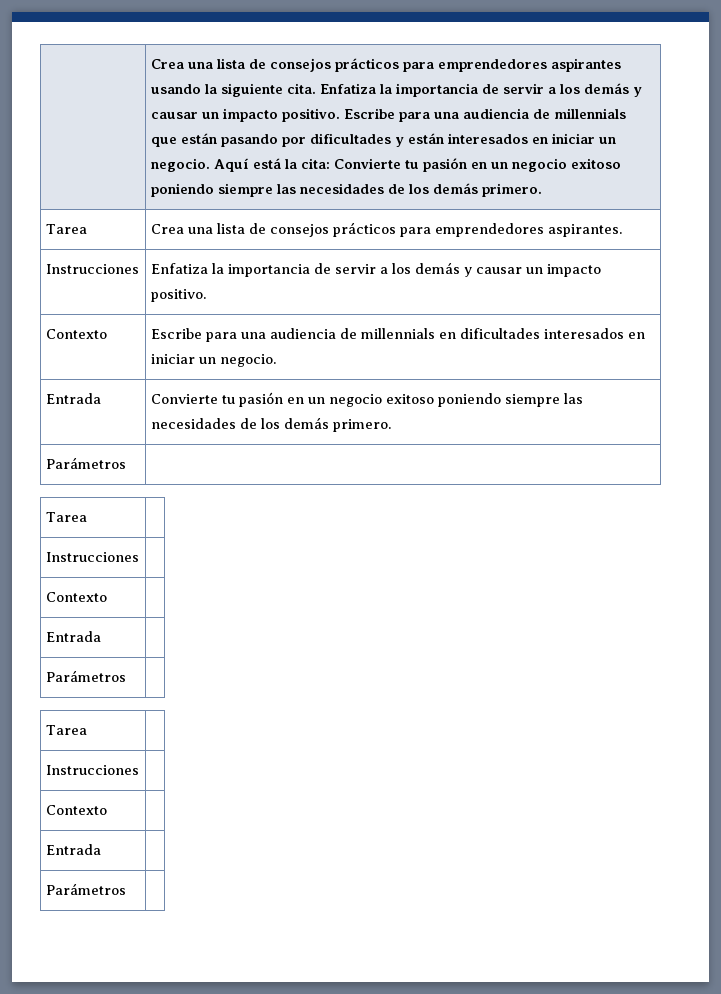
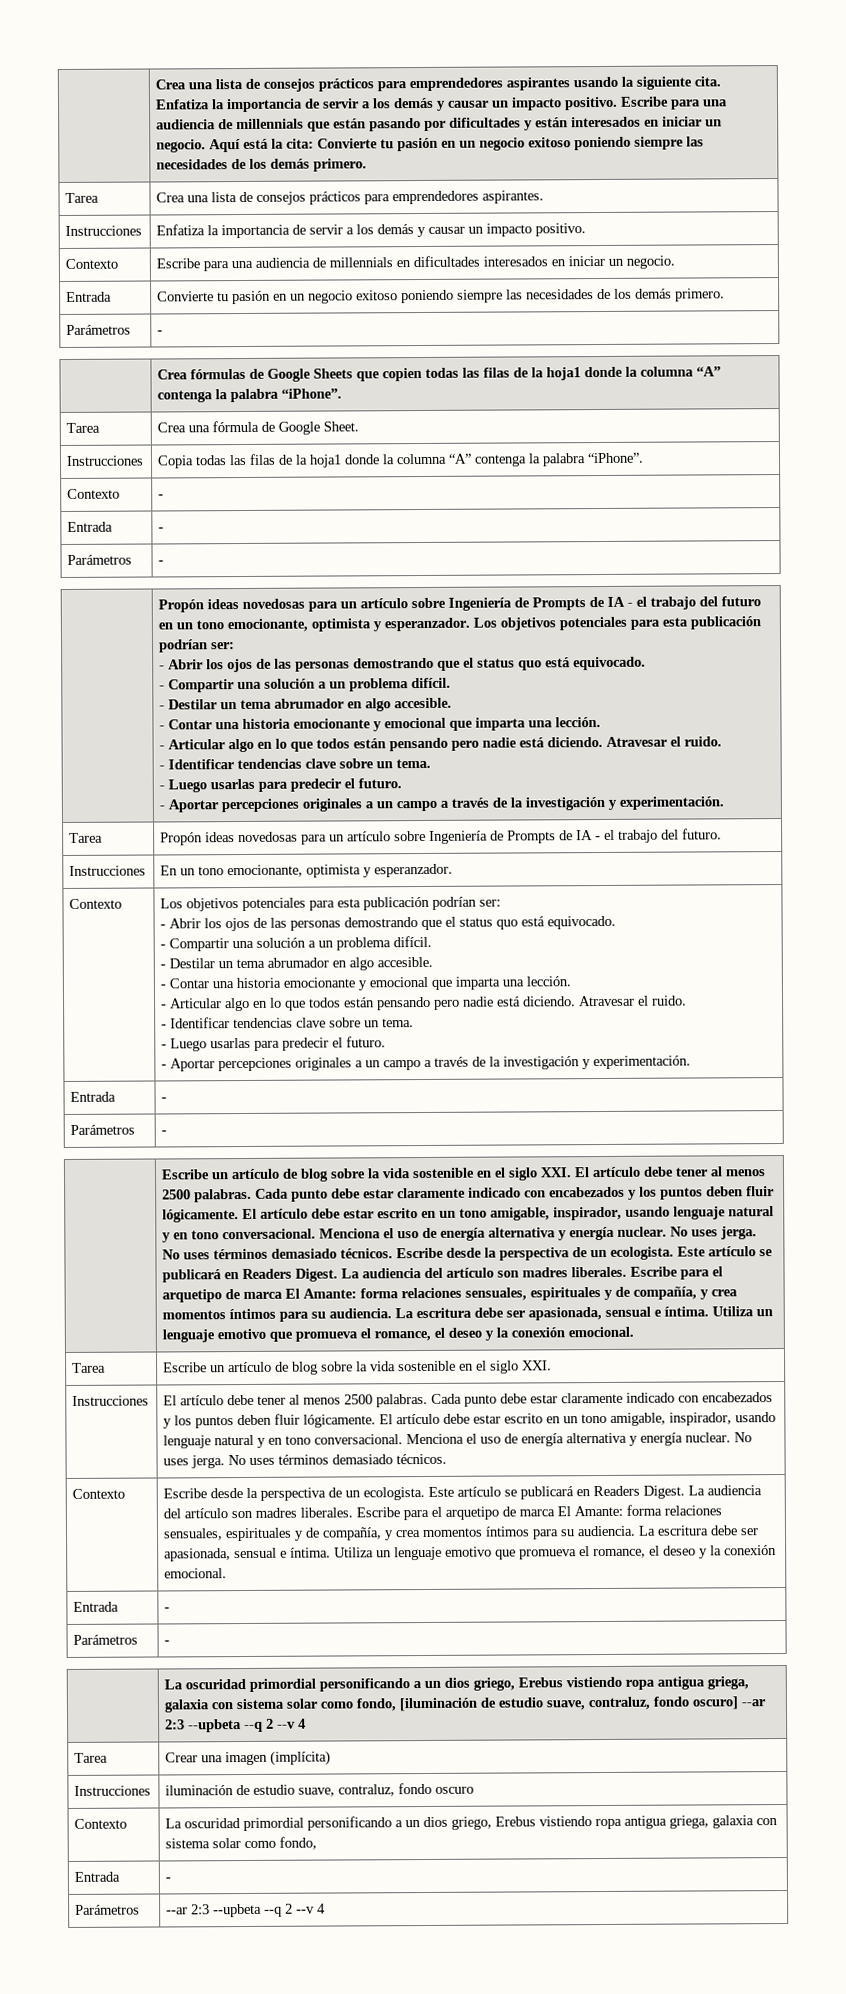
[45,512,87,522] [45,552,139,562] [45,592,107,602] [45,631,101,642] [45,670,126,682] [45,725,87,735] [45,765,139,775] [45,805,107,815] [45,844,101,855] [45,883,126,895] // Tarea | // Instrucciones | // Contexto | // Entrada | // Parámetros | // Tarea | // Instrucciones | // Contexto | // Entrada | // Parámetros | -> [157,330,164,335] [157,366,722,382] [157,388,343,403] [66,422,101,433] [157,420,360,435] [66,455,145,466] [157,452,645,469] [67,488,121,499] [158,494,165,499] [67,521,114,532] [158,527,165,532] [67,554,133,565] [158,560,165,565] [158,596,762,613] [158,616,762,633] [158,639,236,653] [159,656,647,673] [159,677,452,693] [159,697,453,712] [159,716,602,732] [159,736,723,753] [159,758,432,770] [159,778,403,793] [159,796,725,813] [69,832,104,843] [160,828,723,846] [69,865,147,876] [160,863,454,878] [69,898,123,909] [160,896,502,912] [160,915,617,932] [160,935,433,952] [160,956,434,971] [160,976,572,991] [161,995,688,1012] [161,1017,415,1029] [161,1036,387,1052] [161,1055,692,1072] [70,1091,117,1102] [161,1097,168,1102] [70,1124,136,1135] [161,1130,168,1135] [161,1166,767,1182] [162,1186,776,1203] [162,1206,775,1223] [162,1226,758,1243] [162,1246,774,1261] [162,1266,724,1283] [162,1286,739,1303] [162,1306,774,1322] [162,1326,635,1343] [72,1362,107,1373] [163,1360,553,1375] [72,1395,150,1406] [163,1392,774,1408] [163,1412,777,1429] [163,1432,753,1449] [163,1453,448,1469] [72,1488,126,1499] [163,1485,763,1501] [163,1504,723,1521] [163,1525,760,1542] [164,1545,778,1562] [164,1568,228,1579] [73,1601,120,1612] [164,1607,171,1612] [73,1634,139,1645] [164,1640,171,1645] [164,1676,750,1692] [164,1696,767,1713] [165,1718,307,1733] [74,1752,109,1763] [165,1750,332,1766] [74,1785,152,1796] [165,1782,475,1797] [74,1818,128,1829] [165,1815,779,1832] [165,1836,318,1850] [74,1871,121,1882] [165,1877,172,1882] [75,1904,141,1915] [166,1903,327,1918] - // | Crea fórmulas de Google Sheets que copien todas las filas de la hoja1 donde la columna “A” contenga la palabra “iPhone”. // Tarea | Crea una fórmula de Google Sheet. // Instrucciones | Copia todas las filas de la hoja1 donde la columna “A” contenga la palabra “iPhone”. // Contexto | - // Entrada | - // Parámetros | - // | Propón ideas novedosas para un artículo sobre Ingeniería de Prompts de IA - el trabajo del futuro en un tono emocionante, optimista y esperanzador. Los objetivos potenciales para esta publicación podrían ser: // - Abrir los ojos de las personas demostrando que el status quo está equivocado. // - Compartir una solución a un problema difícil. // - Destilar un tema abrumador en algo accesible. // - Contar una historia emocionante y emocional que imparta una lección. // - Articular algo en lo que todos están pensando pero nadie está diciendo. Atravesar el ruido. // - Identificar tendencias clave sobre un tema. // - Luego usarlas para predecir el futuro. // - Aportar percepciones originales a un campo a través de la investigación y experimentación. // Tarea | Propón ideas novedosas para un artículo sobre Ingeniería de Prompts de IA - el trabajo del futuro. // Instrucciones | En un tono emocionante, optimista y esperanzador. // Contexto | Los objetivos potenciales para esta publicación podrían ser: // - Abrir los ojos de las personas demostrando que el status quo está equivocado. // - Compartir una solución a un problema difícil. // - Destilar un tema abrumador en algo accesible. // - Contar una historia emocionante y emocional que imparta una lección. // - Articular algo en lo que todos están pensando pero nadie está diciendo. Atravesar el ruido. // - Identificar tendencias clave sobre un tema. // - Luego usarlas para predecir el futuro. // - Aportar percepciones originales a un campo a través de la investigación y experimentación. // Entrada | - // Parámetros | - // | Escribe un artículo de blog sobre la vida sostenible en el siglo XXI. El artículo debe tener al menos 2500 palabras. Cada punto debe estar claramente indicado con encabezados y los puntos deben fluir lógicamente. El artículo debe estar escrito en un tono amigable, inspirador, usando lenguaje natural y en tono conversacional. Menciona el uso de energía alternativa y energía nuclear. No uses jerga. No uses términos demasiado técnicos. Escribe desde la perspectiva de un ecologista. Este artículo se publicará en Readers Digest. La audiencia del artículo son madres liberales. Escribe para el arquetipo de marca El Amante: forma relaciones sensuales, espirituales y de compañía, y crea momentos íntimos para su audiencia. La escritura debe ser apasionada, sensual e íntima. Utiliza un lenguaje emotivo que promueva el romance, el deseo y la conexión emocional. // Tarea | Escribe un artículo de blog sobre la vida sostenible en el siglo XXI. // Instrucciones | El artículo debe tener al menos 2500 palabras. Cada punto debe estar claramente indicado con encabezados y los puntos deben fluir lógicamente. El artículo debe estar escrito en un tono amigable, inspirador, usando lenguaje natural y en tono conversacional. Menciona el uso de energía alternativa y energía nuclear. No uses jerga. No uses términos demasiado técnicos. // Contexto | Escribe desde la perspectiva de un ecologista. Este artículo se publicará en Readers Digest. La audiencia del artículo son madres liberales. Escribe para el arquetipo de marca El Amante: forma relaciones sensuales, espirituales y de compañía, y crea momentos íntimos para su audiencia. La escritura debe ser apasionada, sensual e íntima. Utiliza un lenguaje emotivo que promueva el romance, el deseo y la conexión emocional. // Entrada | - // Parámetros | - // | La oscuridad primordial personificando a un dios griego, Erebus vistiendo ropa antigua griega, galaxia con sistema solar como fondo, [iluminación de estudio suave, contraluz, fondo oscuro] --ar 2:3 --upbeta --q 2 --v 4 // Tarea | Crear una imagen (implícita) // Instrucciones | iluminación de estudio suave, contraluz, fondo oscuro // Contexto | La oscuridad primordial personificando a un dios griego, Erebus vistiendo ropa antigua griega, galaxia con sistema solar como fondo, // Entrada | - // Parámetros | --ar 2:3 --upbeta --q 2 --v 4

